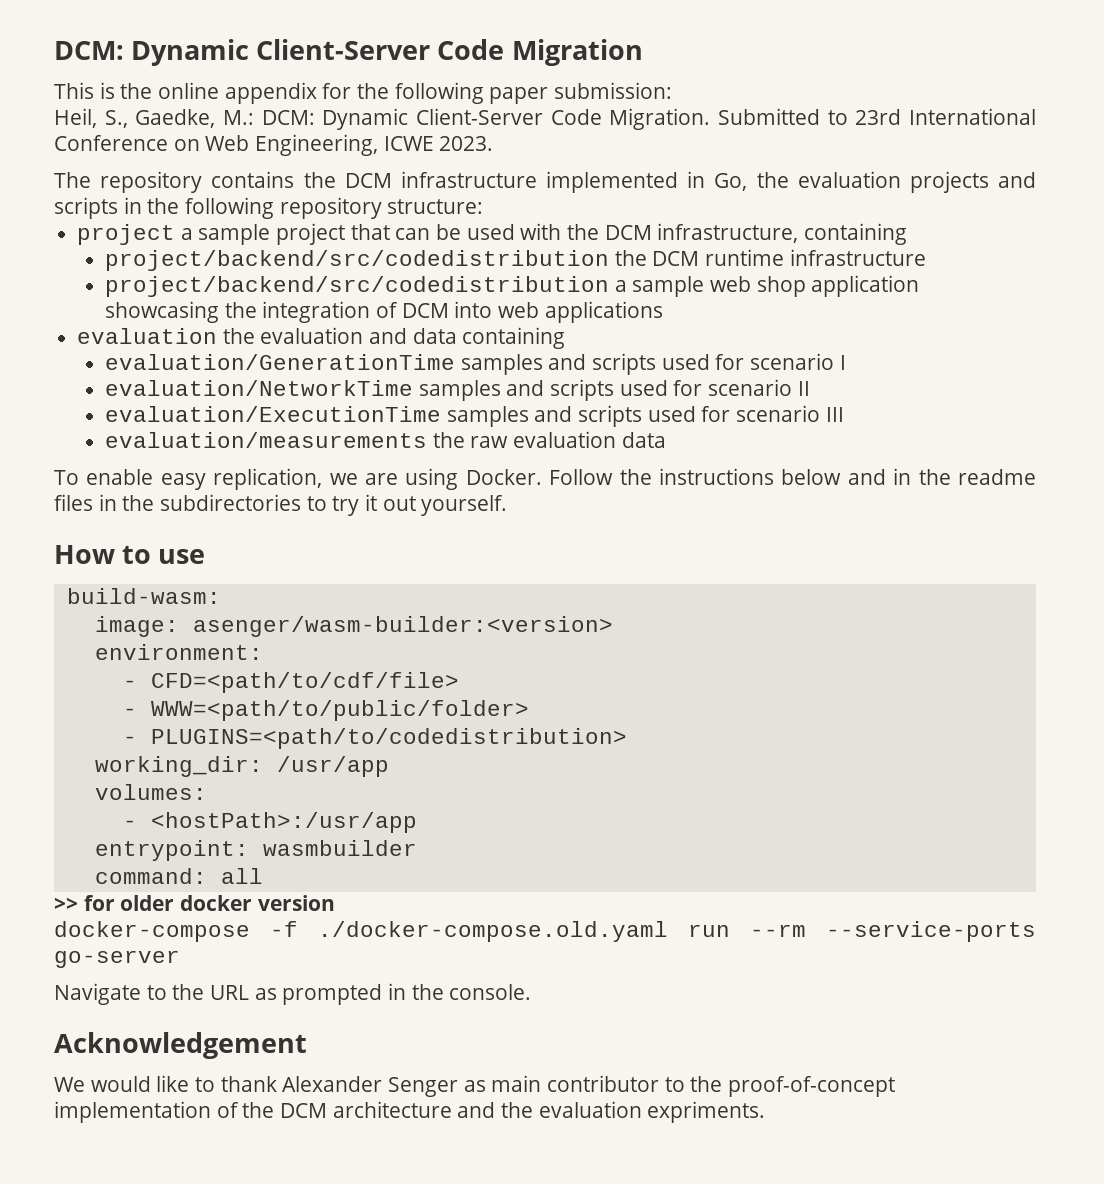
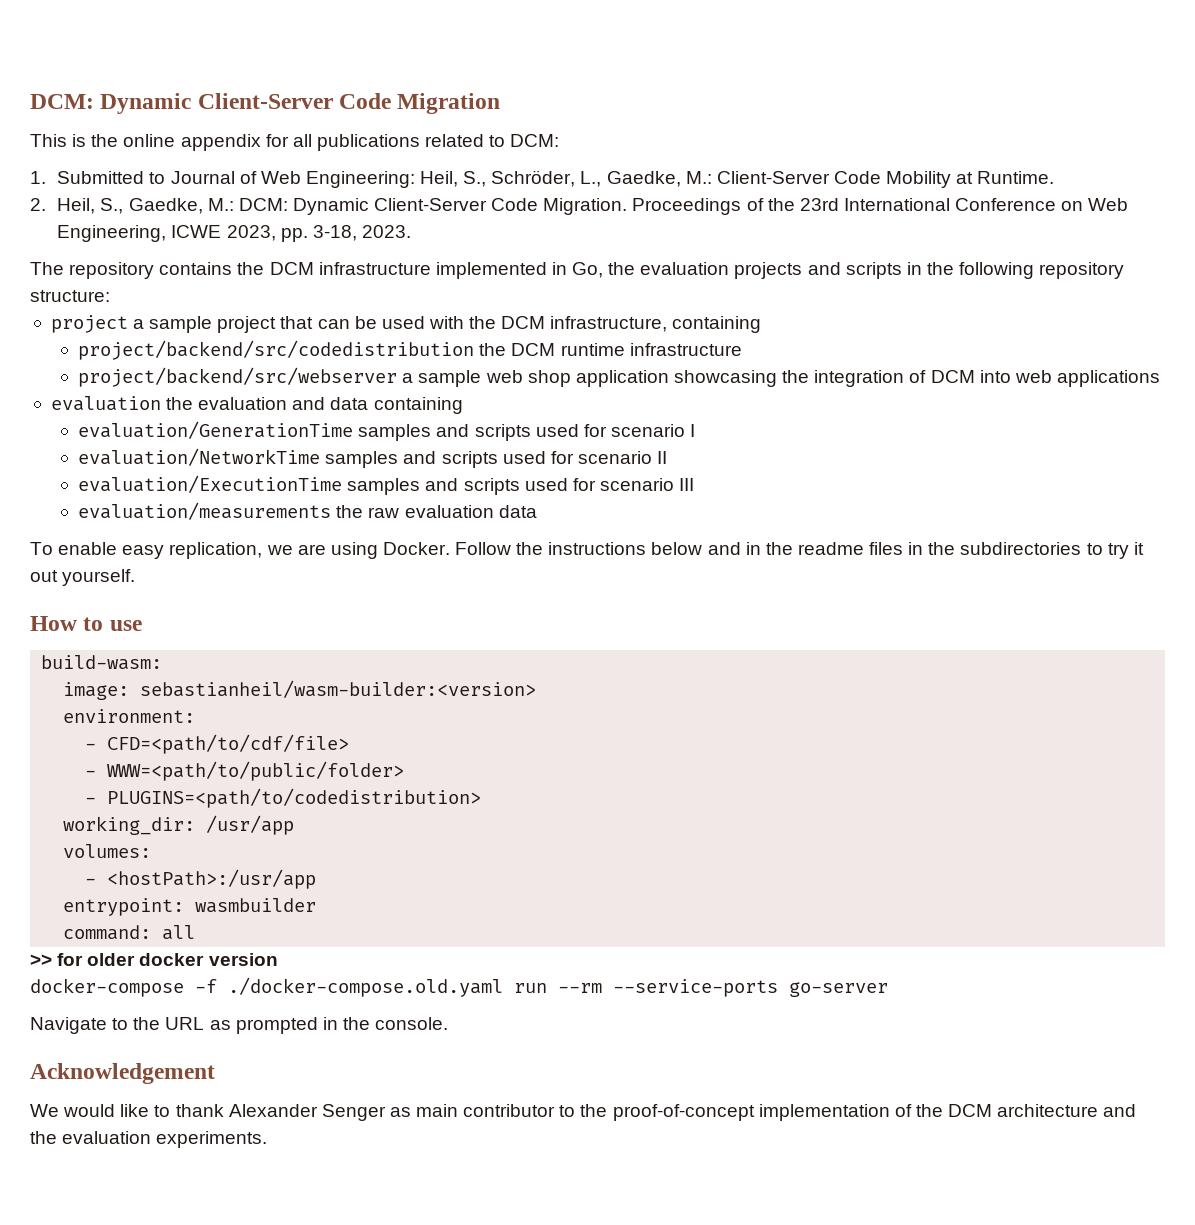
[357,82,673,104] the following paper submission: // -> [292,134,560,151] [30,170,1055,188] [30,198,46,211] all publications related to DCM: // 1. Submitted to Journal of Web Engineering: Heil, S., Schröder, L., Gaedke, M.: Client-Server Code Mobility at Runtime. // 2.
[718,108,848,125] Submitted to -> [632,198,795,215] Proceedings of the
(434, 143) none -> [226,225,357,242] 2023, pp. 3-18,
[104,276,609,297] project/backend/src/codedistribution -> [78,367,398,387] project/backend/src/webserver
[192,616,613,637] asenger/wasm-builder:<version> -> [140,680,537,698] sebastianheil/wasm-builder:<version>
[647,1101,766,1123] expriments. -> [156,1131,268,1148] experiments.

